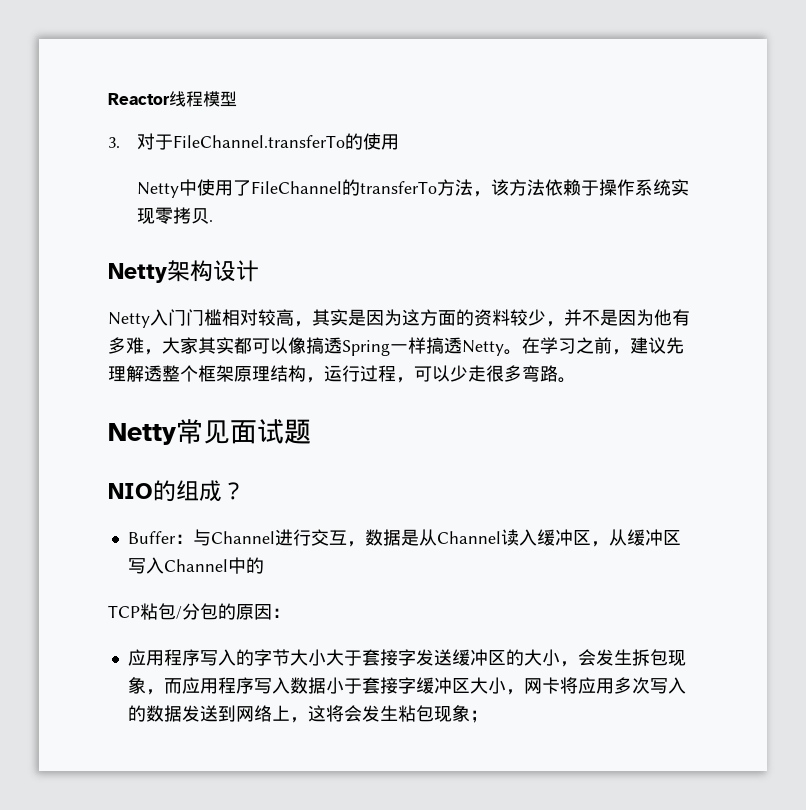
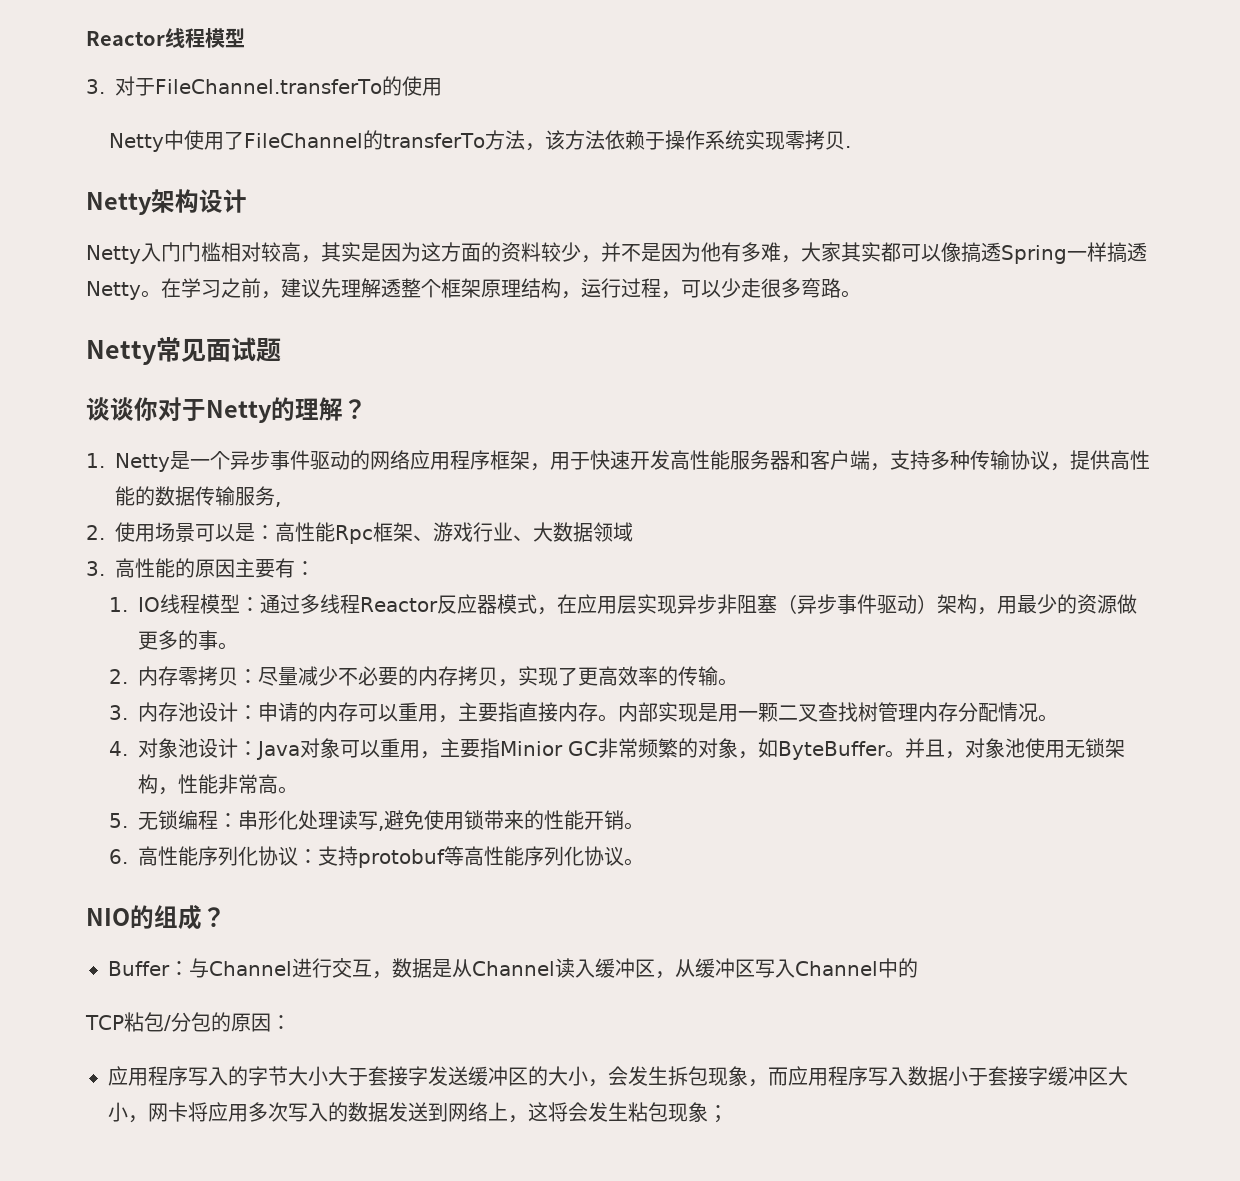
(311, 431) none -> [86,397,367,423] [86,450,1150,472] [115,486,281,507] [86,522,633,544] [86,558,315,578] [109,594,1138,615] [138,630,239,650] [109,666,739,687] [109,702,1059,723] [109,738,1126,760] [138,774,299,795] [109,810,645,831] [109,846,645,868] // 谈谈你对于Netty的理解？ // 1. Netty是一个异步事件驱动的网络应用程序框架，用于快速开发高性能服务器和客户端，支持多种传输协议，提供高性能的数据传输服务, // 2.使用场景可以是：高性能Rpc框架、游戏行业、大数据领域 // 3.高性能的原因主要有： // 1. IO线程模型：通过多线程Reactor反应器模式，在应用层实现异步非阻塞（异步事件驱动）架构，用最少的资源做更多的事。 // 2.内存零拷贝：尽量减少不必要的内存拷贝，实现了更高效率的传输。 // 3.内存池设计：申请的内存可以重用，主要指直接内存。内部实现是用一颗二叉查找树管理内存分配情况。 // 4.对象池设计：Java对象可以重用，主要指Minior GC非常频繁的对象，如ByteBuffer。并且，对象池使用无锁架构，性能非常高。 // 5.无锁编程：串形化处理读写,避免使用锁带来的性能开销。 // 6.高性能序列化协议：支持protobuf等高性能序列化协议。

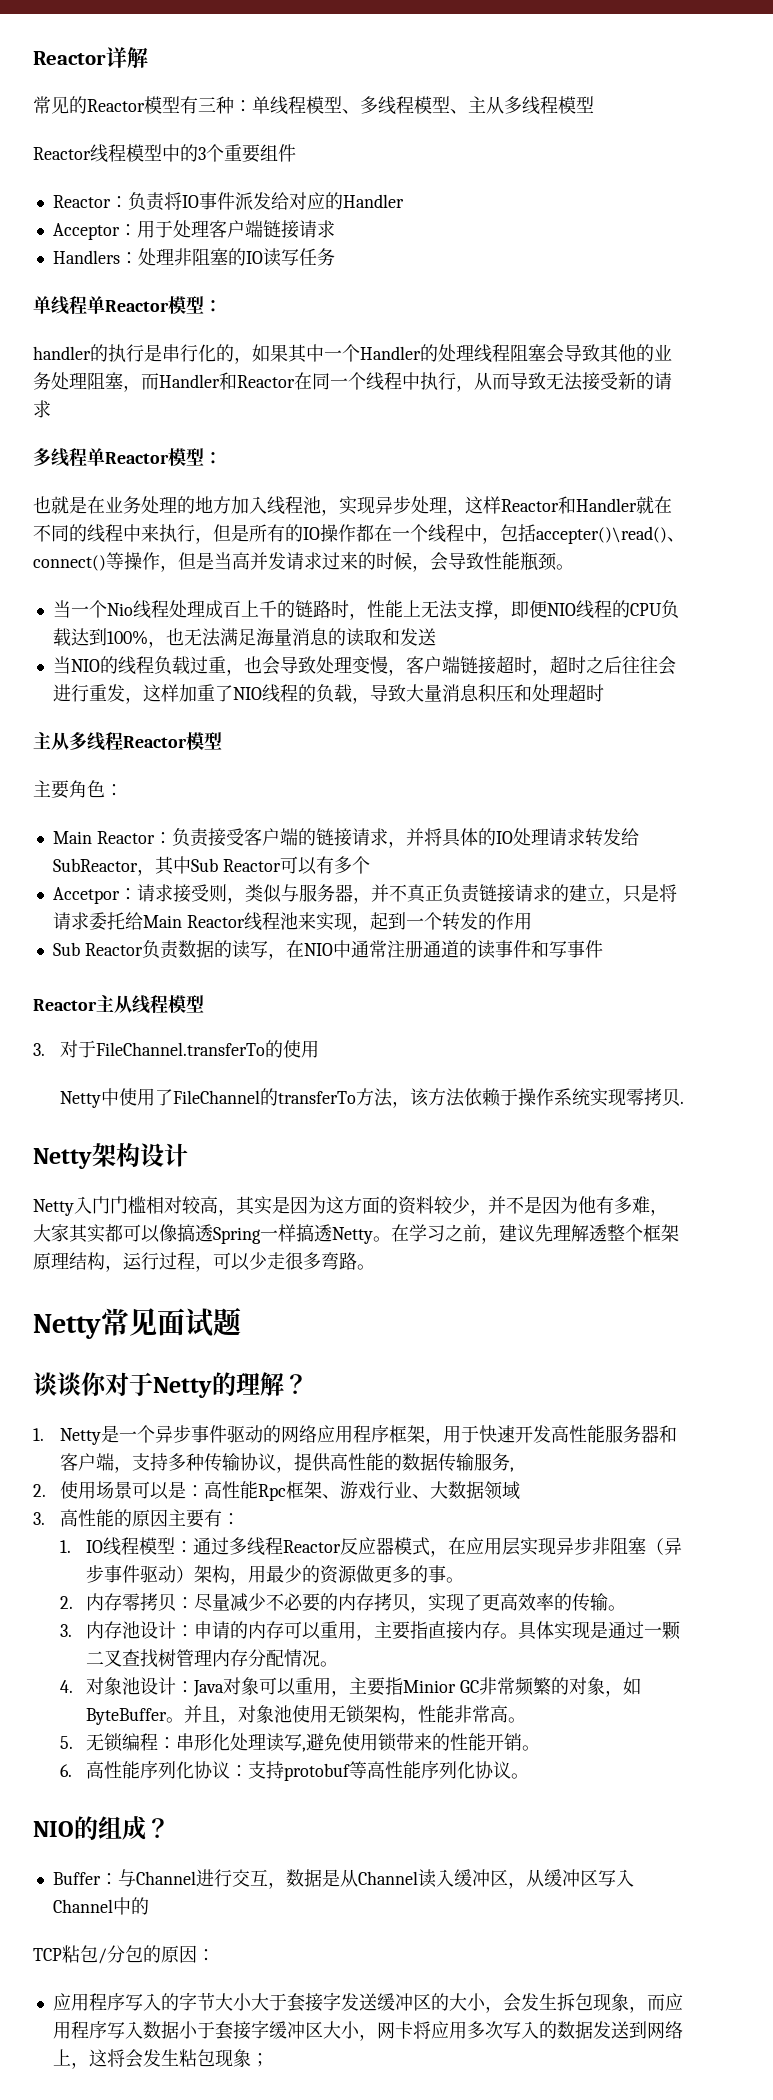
[86,31,165,46] Reactor -> [33,47,148,68] [33,96,594,115] [33,144,296,163] [52,192,404,211] [52,220,335,240] [52,248,335,267] [33,296,222,315] [33,344,672,364] [33,372,672,392] [33,400,51,418] [33,448,222,467] [33,496,672,516] [33,524,685,544] [33,552,574,572] [52,600,679,620] [52,628,436,648] [52,655,676,676] [52,683,604,704] [33,732,222,751] [33,780,123,799] [52,828,639,848] [52,856,370,876] [52,884,677,904] [52,912,532,932] [52,940,603,960] [33,995,132,1013] Reactor详解 // 常见的Reactor模型有三种：单线程模型、多线程模型、主从多线程模型 // Reactor线程模型中的3个重要组件 // Reactor：负责将IO事件派发给对应的Handler // Acceptor：用于处理客户端链接请求 // Handlers：处理非阻塞的IO读写任务 // 单线程单Reactor模型： // handler的执行是串行化的，如果其中一个Handler的处理线程阻塞会导致其他的业务处理阻塞，而Handler和Reactor在同一个线程中执行，从而导致无法接受新的请求 // 多线程单Reactor模型： // 也就是在业务处理的地方加入线程池，实现异步处理，这样Reactor和Handler就在不同的线程中来执行，但是所有的IO操作都在一个线程中，包括accepter()\read()、connect()等操作，但是当高并发请求过来的时候，会导致性能瓶颈。 // 当一个Nio线程处理成百上千的链路时，性能上无法支撑，即便NIO线程的CPU负载达到100%，也无法满足海量消息的读取和发送 // 当NIO的线程负载过重，也会导致处理变慢，客户端链接超时，超时之后往往会进行重发，这样加重了NIO线程的负载，导致大量消息积压和处理超时 // 主从多线程Reactor模型 // 主要角色： // Main Reactor：负责接受客户端的链接请求，并将具体的IO处理请求转发给SubReactor，其中Sub Reactor可以有多个 // Accetpor：请求接受则，类似与服务器，并不真正负责链接请求的建立，只是将请求委托给Main Reactor线程池来实现，起到一个转发的作用 // Sub Reactor负责数据的读写，在NIO中通常注册通道的读事件和写事件 // Reactor主从
[618,702,739,722] 内部实现是用 -> [518,1621,645,1640] 具体实现是通过

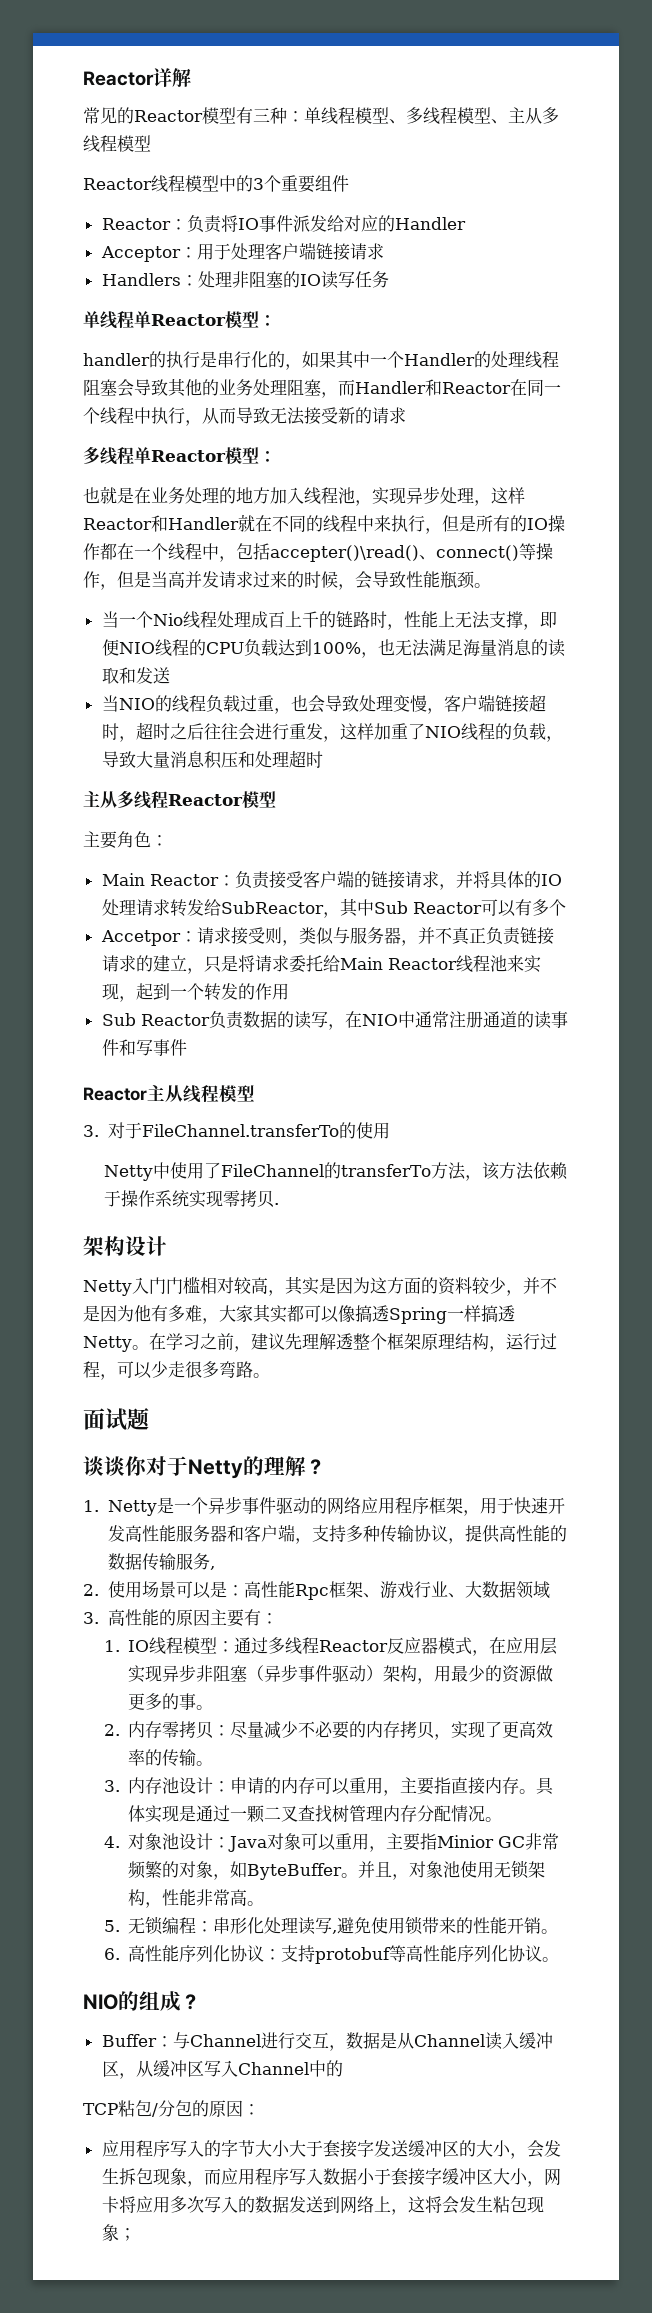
[33,1148,92,1169] Netty -> (279, 1204) none
[33,1308,157,1339] Netty常见 -> (270, 1375) none

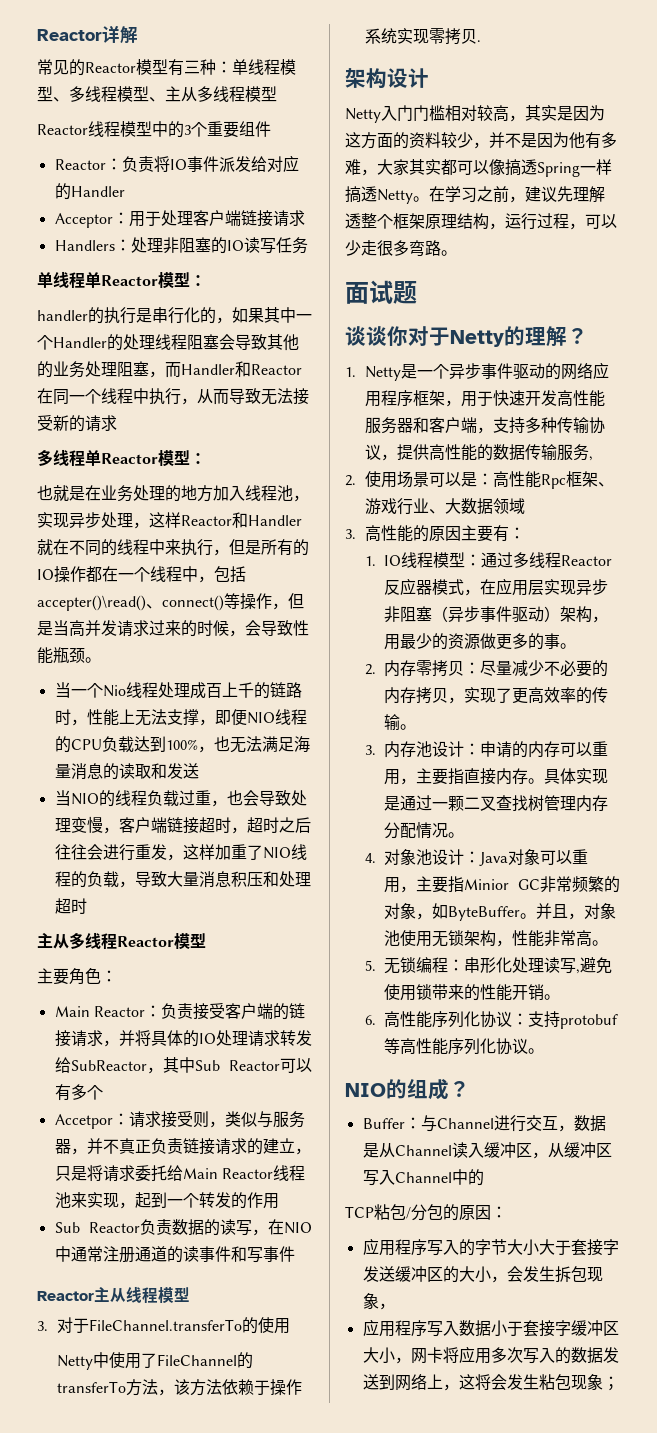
[203,2168,221,2185] 而 -> (395, 1306) //

